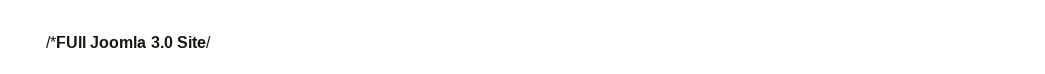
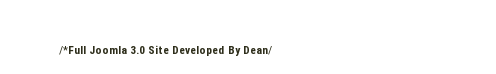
[46,36,86,48] /*FUll -> [59,46,86,55] /*Full
[176,36,211,48] Site/ -> [148,45,272,56] Site Developed By Dean/

